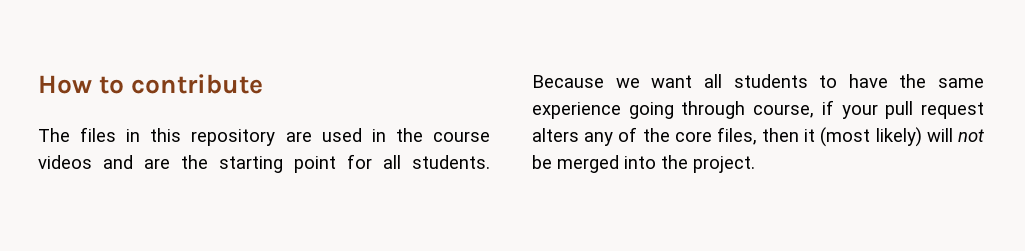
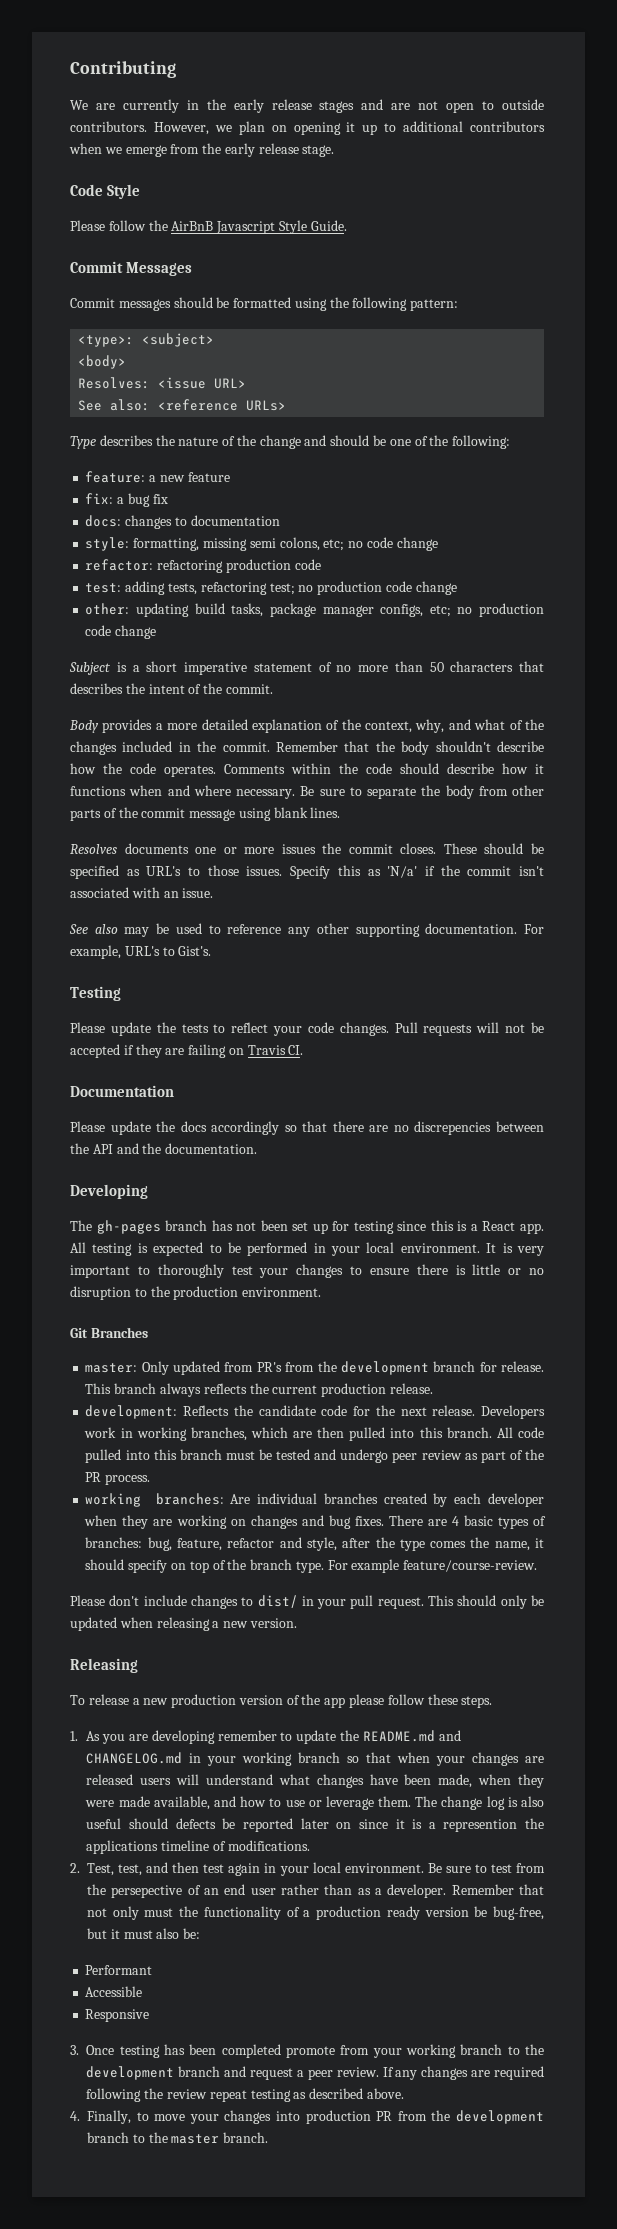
[38,74,264,94] [38,127,490,146] [38,154,490,173] [532,74,984,88] [532,100,984,119] [532,127,984,147] [532,155,755,173] How to contribute // The files in this repository are used in the course videos and are the starting point for all students. Because we want all students to have the same experience going through course, if your pull request alters any of the core files, then it (most likely) will not be merged into the project. -> [70,61,176,78] [70,99,544,113] [70,121,545,135] [69,143,335,157] [70,184,141,199] [70,220,347,234] [70,261,193,276] [70,297,459,311] [78,333,215,347] [78,355,127,369] [78,377,247,389] [78,399,287,411] [70,435,511,449] [85,471,230,483] [85,493,168,507] [85,515,280,529] [85,537,438,551] [85,559,321,573] [85,581,457,595] [85,603,544,617] [85,625,157,639] [69,661,544,675] [70,683,273,694] [69,719,544,733] [70,741,544,755] [70,763,544,777] [70,785,544,799] [70,807,341,821] [70,843,544,854] [70,865,544,879] [70,887,214,898] [69,923,544,937] [70,945,212,959] [70,986,121,1001] [70,1022,545,1036] [70,1044,304,1058] [70,1085,174,1097] [70,1121,544,1135] [70,1143,258,1154] [70,1184,148,1199] [70,1220,544,1234] [70,1242,544,1256] [70,1264,544,1278] [70,1286,322,1300] [70,1327,148,1338] [85,1361,545,1375] [85,1383,433,1397] [85,1405,546,1419] [84,1427,544,1441] [85,1449,544,1463] [85,1472,151,1485] [85,1493,544,1507] [84,1515,546,1529] [85,1537,545,1551] [85,1559,538,1573] [70,1595,545,1609] [70,1617,297,1631] [70,1658,138,1673] [70,1694,493,1708] [70,1730,461,1744] [86,1752,544,1766] [86,1774,545,1788] [85,1796,544,1810] [86,1818,544,1832] [86,1840,310,1854] [70,1862,545,1876] [87,1884,544,1898] [87,1906,544,1920] [87,1928,201,1939] [85,1965,153,1975] [85,1986,143,1997] [85,2009,150,2022] [70,2044,544,2058] [86,2066,545,2080] [86,2088,404,2102] [70,2110,544,2124] [87,2132,269,2144] Contributing // We are currently in the early release stages and are not open to outside contributors. However, we plan on opening it up to additional contributors when we emerge from the early release stage. // Code Style // Please follow the AirBnB Javascript Style Guide. // Commit Messages // Commit messages should be formatted using the following pattern: // <type>: <subject> // <body> // Resolves: <issue URL> // See also: <reference URLs> // Type describes the nature of the change and should be one of the following: // feature: a new feature // fix: a bug fix // docs: changes to documentation // style: formatting, missing semi colons, etc; no code change // refactor: refactoring production code // test: adding tests, refactoring test; no production code change // other: updating build tasks, package manager configs, etc; no production code change // Subject is a short imperative statement of no more than 50 characters that describes the intent of the commit. // Body provides a more detailed explanation of the context, why, and what of the changes included in the commit. Remember that the body shouldn't describe how the code operates. Comments within the code should describe how it functions when and where necessary. Be sure to separate the body from other parts of the commit message using blank lines. // Resolves documents one or more issues the commit closes. These should be specified as URL's to those issues. Specify this as 'N/a' if the commit isn't associated with an issue. // See also may be used to reference any other supporting documentation. For example, URL's to Gist's. // Testing // Please update the tests to reflect your code changes. Pull requests will not be accepted if they are failing on Travis CI. // Documentation // Please update the docs accordingly so that there are no discrepencies between the API and the documentation. // Developing // The gh-pages branch has not been set up for testing since this is a React app. All testing is expected to be performed in your local environment. It is very important to thoroughly test your changes to ensure there is little or no disruption to the production environment. // Git Branches // master: Only updated from PR's from the development branch for release. This branch always reflects the current production release. // development: Reflects the candidate code for the next release. Developers work in working branches, which are then pulled into this branch. All code pulled into this branch must be tested and undergo peer review as part of the PR process. // working branches: Are individual branches created by each developer when they are working on changes and bug fixes. There are 4 basic types of branches: bug, feature, refactor and style, after the type comes the name, it should specify on top of the branch type. For example feature/course-review. // Please don't include changes to dist/ in your pull request. This should only be updated when releasing a new version. // Releasing // To release a new production version of the app please follow these steps. // 1. As you are developing remember to update the README.md and CHANGELOG.md in your working branch so that when your changes are released users will understand what changes have been made, when they were made available, and how to use or leverage them. The change log is also useful should defects be reported later on since it is a represention the applications timeline of modifications. // 2. Test, test, and then test again in your local environment. Be sure to test from the persepective of an end user rather than as a developer. Remember that not only must the functionality of a production ready version be bug-free, but it must also be: // Performant // Accessible // Responsive // 3. Once testing has been completed promote from your working branch to the development branch and request a peer review. If any changes are required following the review repeat testing as described above. // 4. Finally, to move your changes into production PR from the development branch to the master branch.

